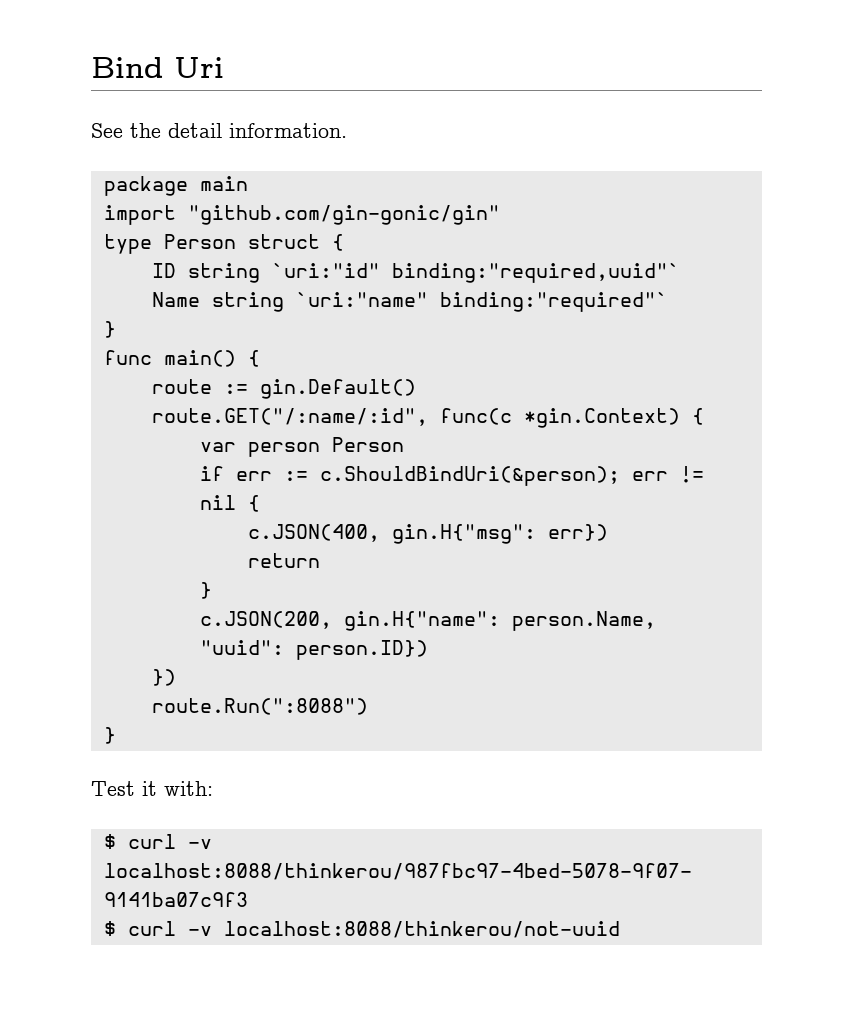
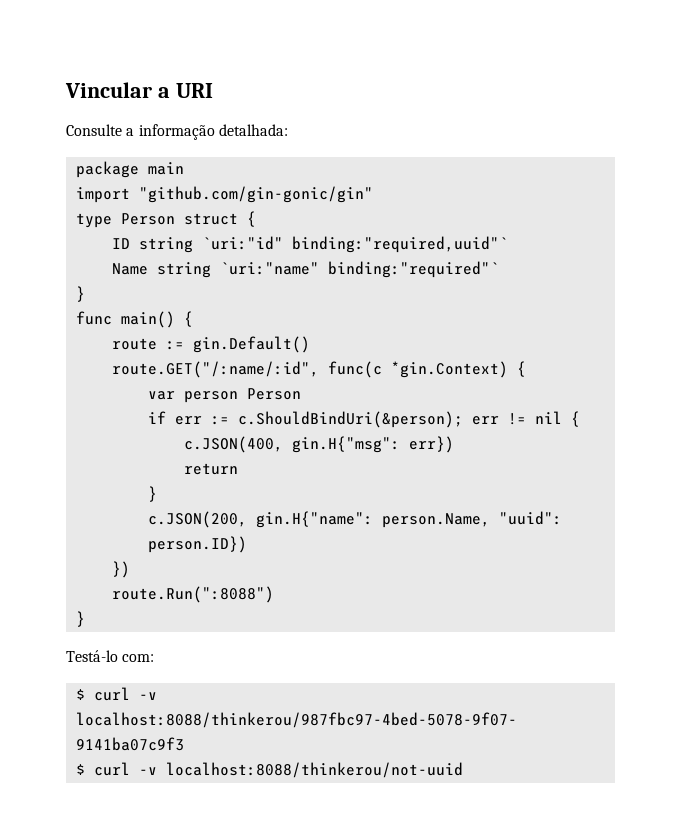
[91,57,224,78] [91,123,347,138] Bind Uri // See the detail information. -> [65,82,213,98] [66,124,288,140] Vincular a URI // Consulte a informação detalhada:
[91,781,213,796] Test it with: -> [66,650,155,662] Testá-lo com:

